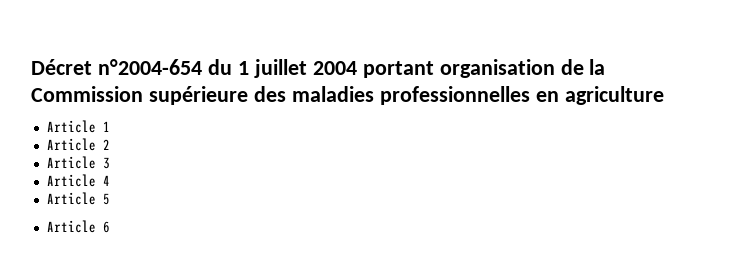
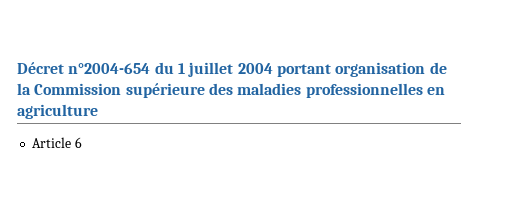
[46,120,110,133] [46,138,110,151] [46,156,110,169] [46,174,110,187] [46,192,110,205] // Article 1 // Article 2 // Article 3 // Article 4 // Article 5 -> (98, 111) none

